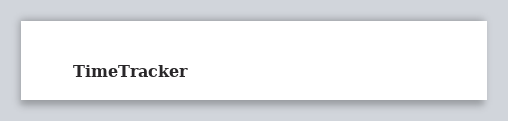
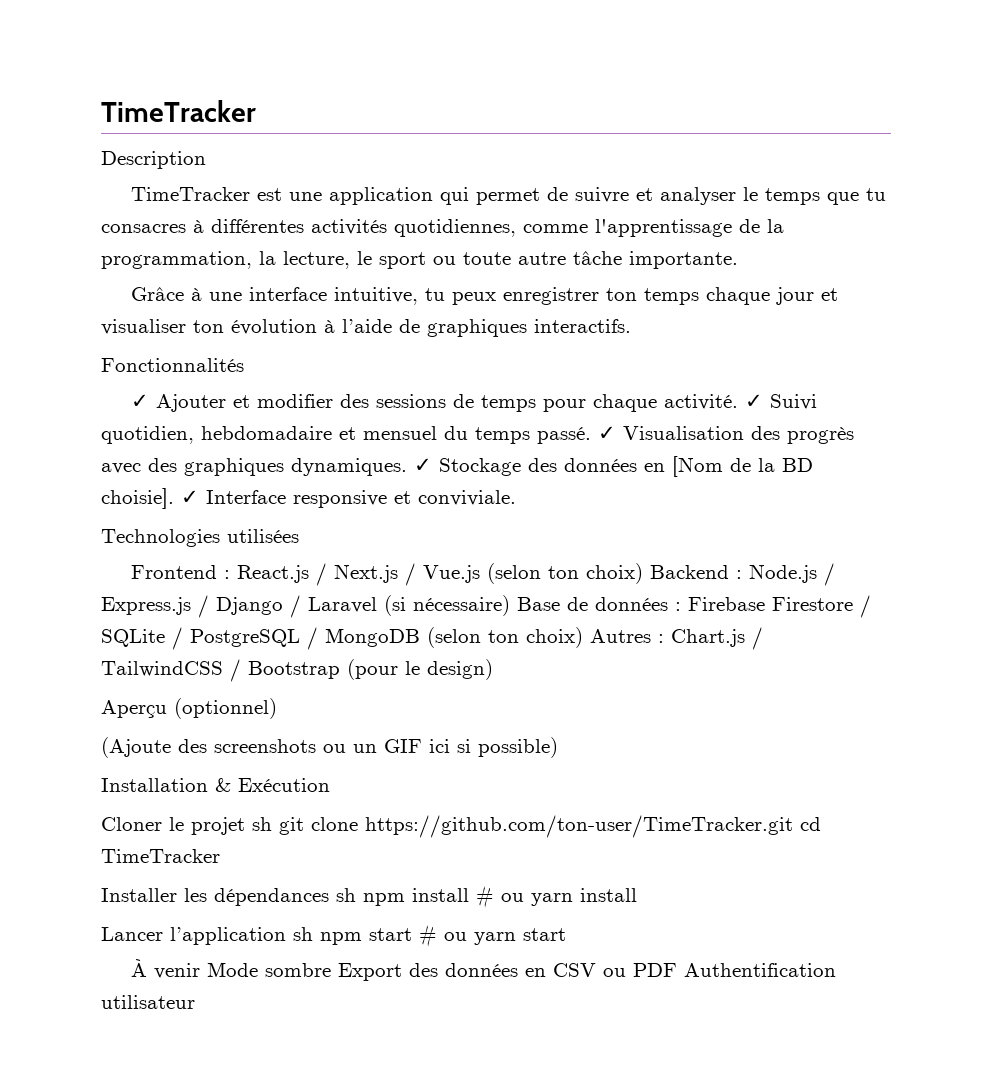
[73,65,188,77] TimeTracker -> [101,100,256,122] [101,151,206,169] [130,187,886,205] [101,219,784,237] [101,251,738,269] [130,287,838,305] [101,319,631,337] [101,358,244,372] [130,394,817,412] [101,426,854,444] [101,456,813,477] [101,488,516,509] [101,529,299,547] [130,563,835,586] [101,595,871,618] [101,627,763,650] [101,659,493,682] [101,698,277,719] [101,737,558,758] [101,778,330,792] [101,815,821,838] [101,849,220,863] [101,885,637,908] [101,924,566,947] [130,959,836,981] [101,995,195,1009] TimeTracker // Description // TimeTracker est une application qui permet de suivre et analyser le temps que tu consacres à différentes activités quotidiennes, comme l'apprentissage de la programmation, la lecture, le sport ou toute autre tâche importante. // Grâce à une interface intuitive, tu peux enregistrer ton temps chaque jour et visualiser ton évolution à l’aide de graphiques interactifs. // Fonctionnalités // ✓ Ajouter et modifier des sessions de temps pour chaque activité. ✓ Suivi quotidien, hebdomadaire et mensuel du temps passé. ✓ Visualisation des progrès avec des graphiques dynamiques. ✓ Stockage des données en [Nom de la BD choisie]. ✓ Interface responsive et conviviale. // Technologies utilisées // Frontend : React.js / Next.js / Vue.js (selon ton choix) Backend : Node.js / Express.js / Django / Laravel (si nécessaire) Base de données : Firebase Firestore / SQLite / PostgreSQL / MongoDB (selon ton choix) Autres : Chart.js / TailwindCSS / Bootstrap (pour le design) // Aperçu (optionnel) // (Ajoute des screenshots ou un GIF ici si possible) // Installation & Exécution // Cloner le projet sh git clone https://github.com/ton-user/TimeTracker.git cd TimeTracker // Installer les dépendances sh npm install # ou yarn install // Lancer l’application sh npm start # ou yarn start // À venir Mode sombre Export des données en CSV ou PDF Authentification utilisateur

